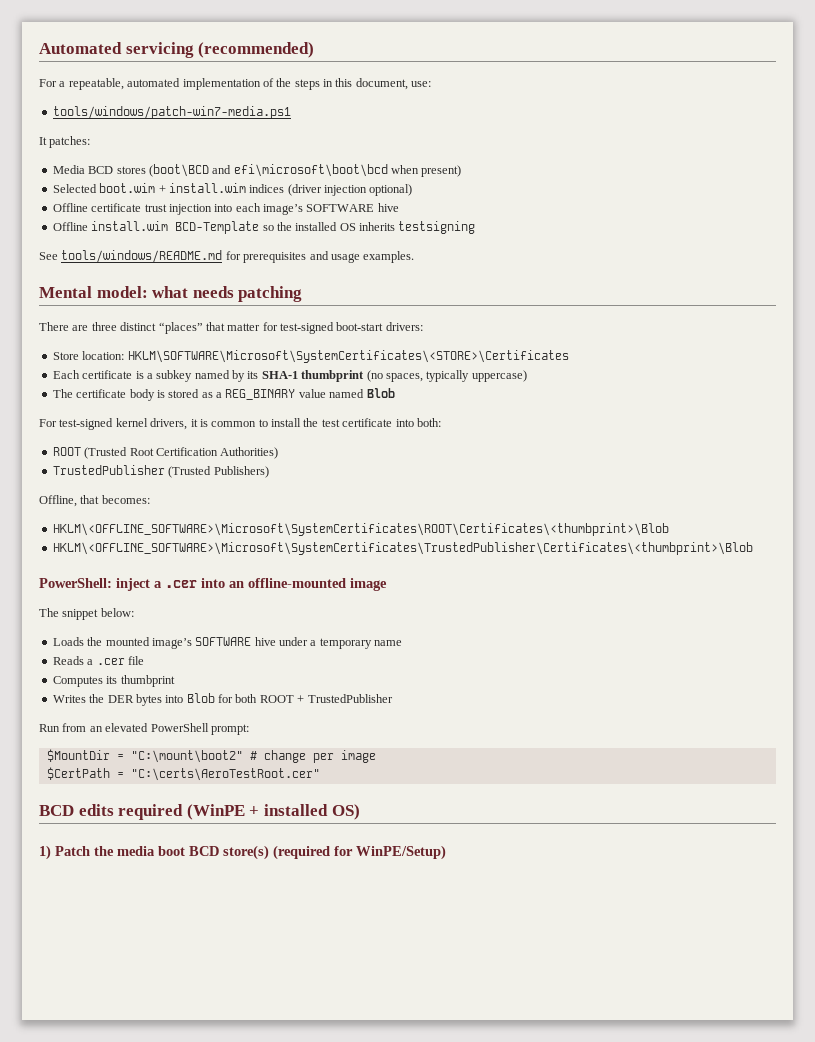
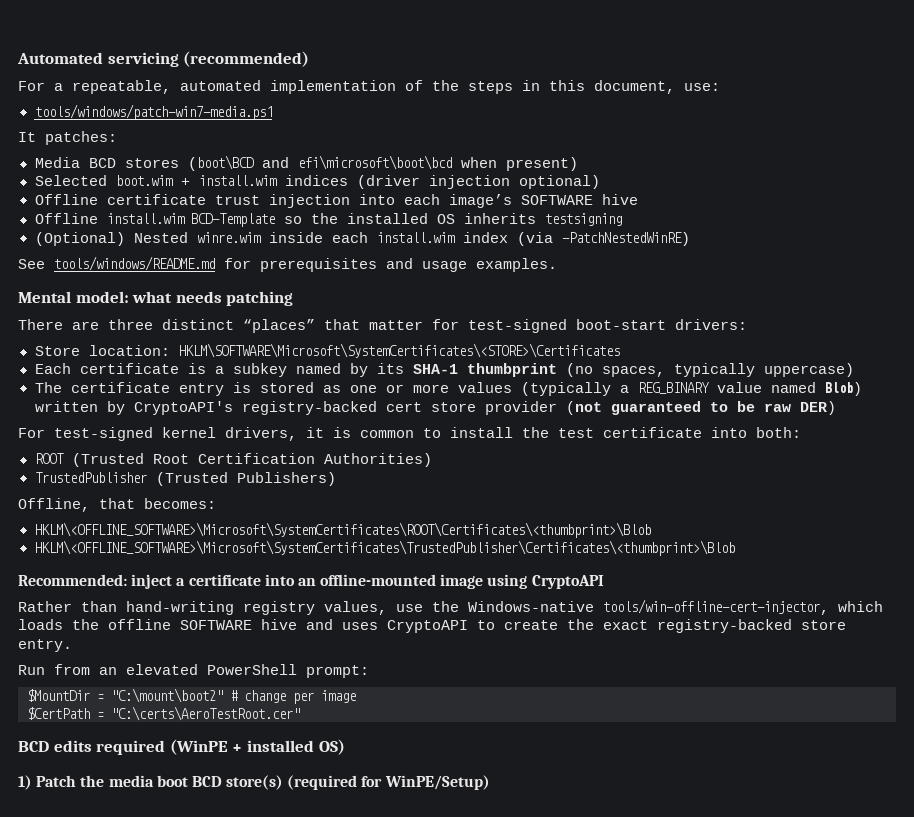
(476, 227) none -> [34,232,690,246] // (Optional) Nested winre.wim inside each install.wim index (via -PatchNestedWinRE)
[129,389,155,401] body -> [178,383,224,396] entry
[216,388,395,400] a REG_BINARY value named Blob -> [349,382,862,396] [34,401,836,415] one or more values (typically a REG_BINARY value named Blob) written by CryptoAPI's registry-backed cert store provider (not guaranteed to be raw DER)
[39,578,112,588] PowerShell: -> [18,574,127,586] Recommended:
[165,580,197,588] .cer -> [188,574,261,586] certificate
[39,608,134,620] [52,637,403,649] [52,656,144,665] [52,675,175,687] [52,693,393,706] // The snippet below: // Loads the mounted image’s SOFTWARE hive under a temporary name // Reads a .cer file // Computes its thumbprint // Writes the DER bytes into Blob for both ROOT + TrustedPublisher -> [487,574,604,589] [18,599,883,615] [18,619,846,633] [18,639,72,652] using CryptoAPI // Rather than hand-writing registry values, use the Windows-native tools/win-offline-cert-injector, which loads the offline SOFTWARE hive and uses CryptoAPI to create the exact registry-backed store entry.

